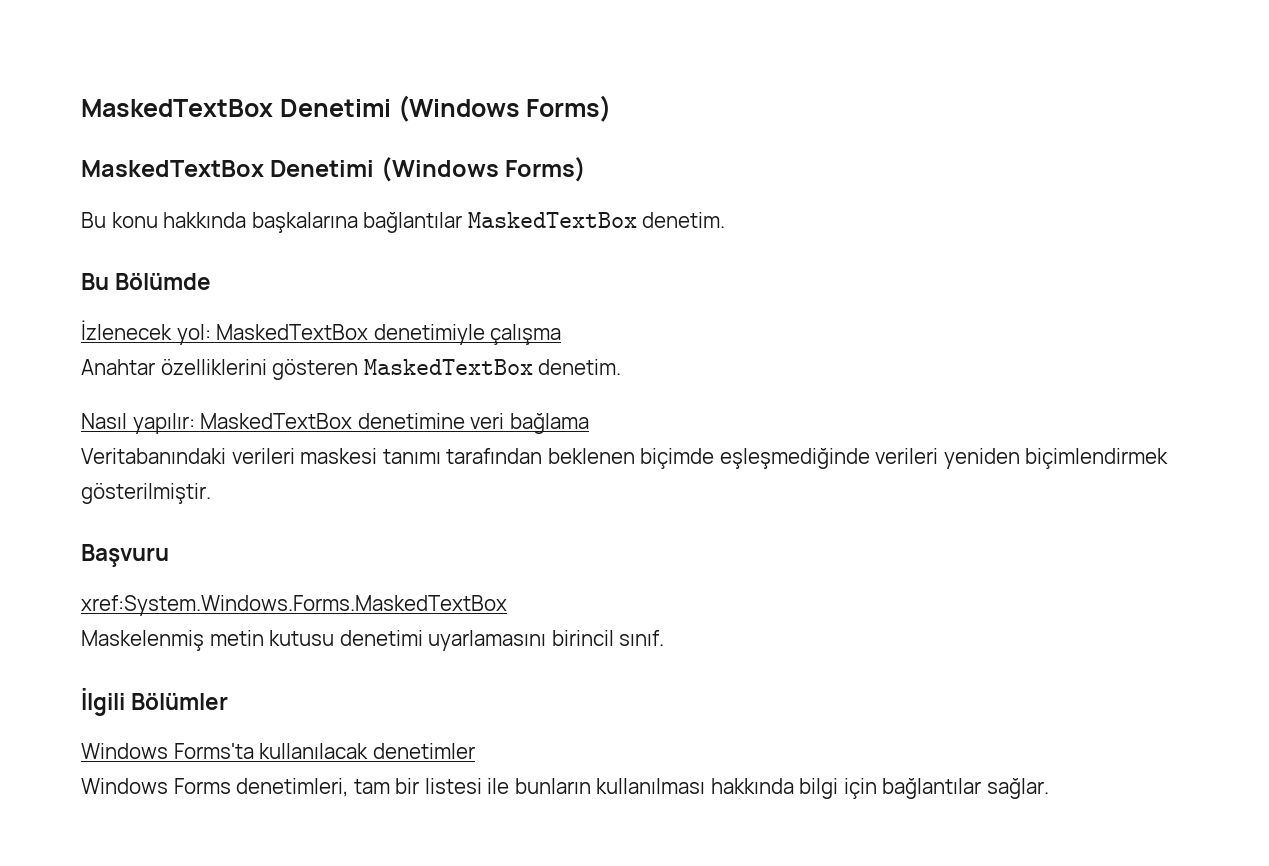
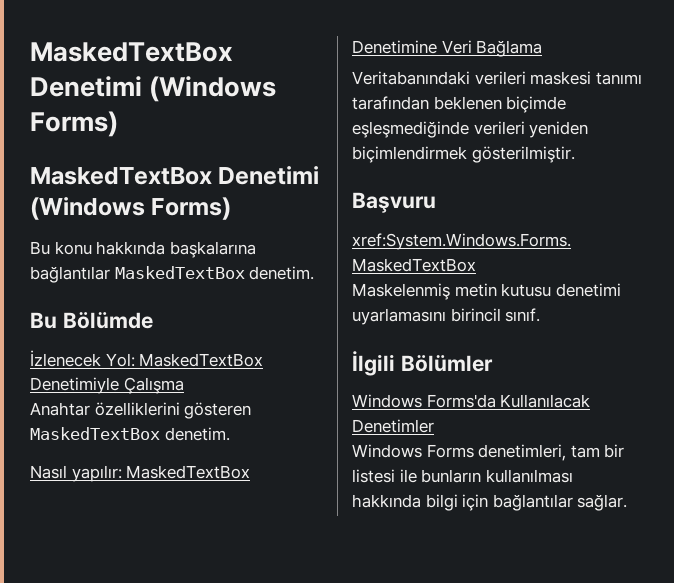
[176,324,562,345] yol: MaskedTextBox denetimiyle çalışma -> [105,353,264,367] [30,377,184,394] Yol: MaskedTextBox Denetimiyle Çalışma
[357,413,589,434] denetimine veri bağlama -> [352,40,543,57] Denetimine Veri Bağlama
[173,743,475,759] Forms'ta kullanılacak denetimler -> [426,394,591,408] [352,419,434,433] Forms'da Kullanılacak Denetimler

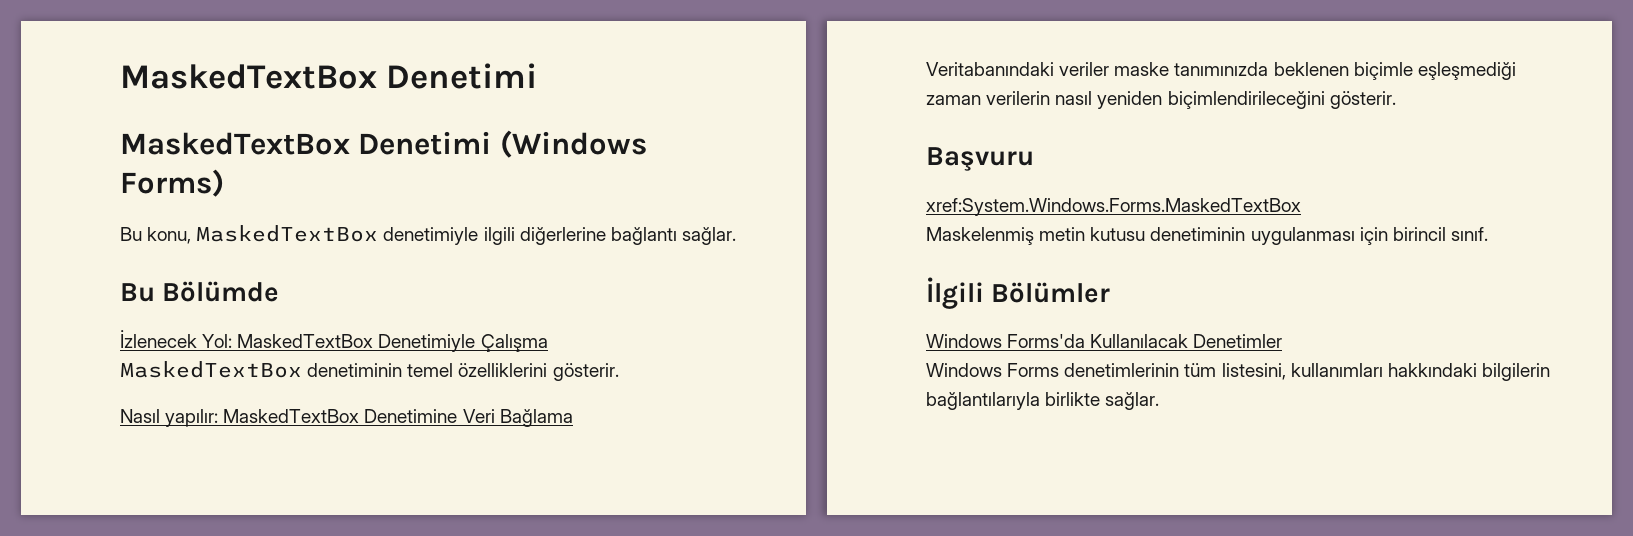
[30,42,233,62] [30,76,277,102] [30,111,118,137] MaskedTextBox Denetimi (Windows Forms) -> [120,63,538,89] MaskedTextBox Denetimi
[54,241,256,258] [30,266,315,283] konu hakkında başkalarına bağlantılar MaskedTextBox denetim. -> [147,225,736,245] konu, MaskedTextBox denetimiyle ilgili diğerlerine bağlantı sağlar.
[30,402,252,419] [30,427,230,441] Anahtar özelliklerini gösteren MaskedTextBox denetim. -> [120,361,619,381] MaskedTextBox denetiminin temel özelliklerini gösterir.
[474,71,642,85] [352,96,567,113] [352,121,589,138] [352,146,575,163] verileri maskesi tanımı tarafından beklenen biçimde eşleşmediğinde verileri yeniden biçimlendirmek gösterilmiştir. -> [1059,62,1516,80] [926,91,1396,109] veriler maske tanımınızda beklenen biçimle eşleşmediği zaman verilerin nasıl yeniden biçimlendirileceğini gösterir.
[555,283,621,297] [352,308,446,325] denetimi uyarlamasını -> [1150,227,1388,245] denetiminin uygulanması için
[478,444,625,461] [352,469,573,483] [352,494,573,511] denetimleri, tam bir listesi ile bunların kullanılması hakkında bilgi için bağlantılar -> [1064,363,1550,381] [926,392,1101,410] denetimlerinin tüm listesini, kullanımları hakkındaki bilgilerin bağlantılarıyla birlikte

